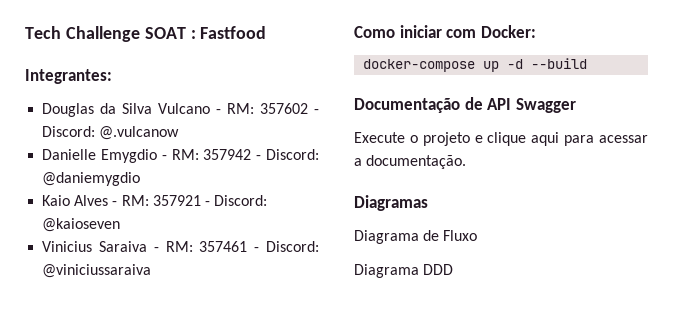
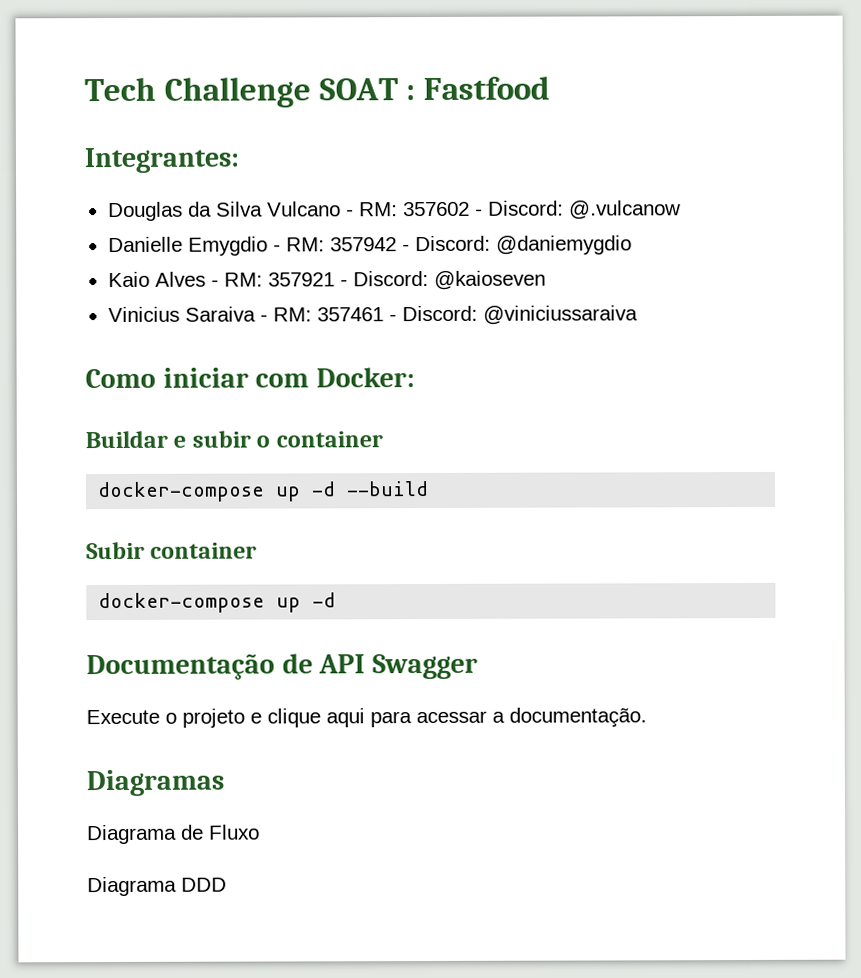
(536, 31) none -> [85,430,383,449] // Buildar e subir o container
(588, 63) none -> [86,541,258,560] [98,592,337,614] // Subir container // docker-compose up -d

